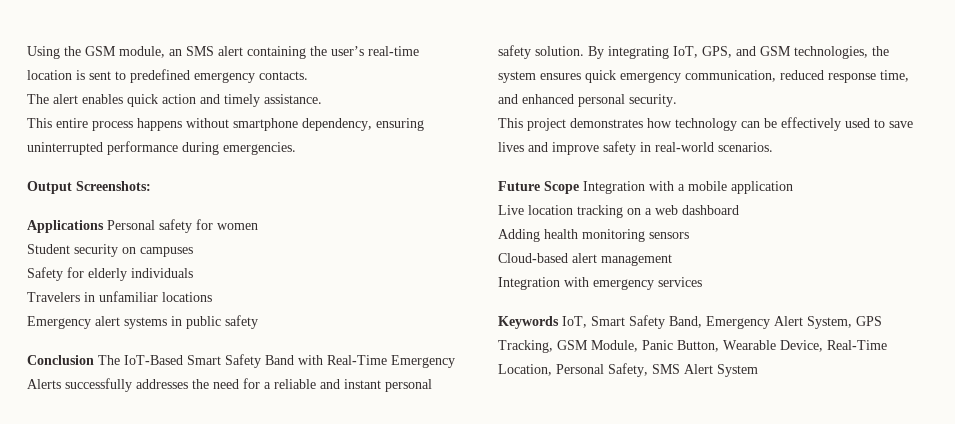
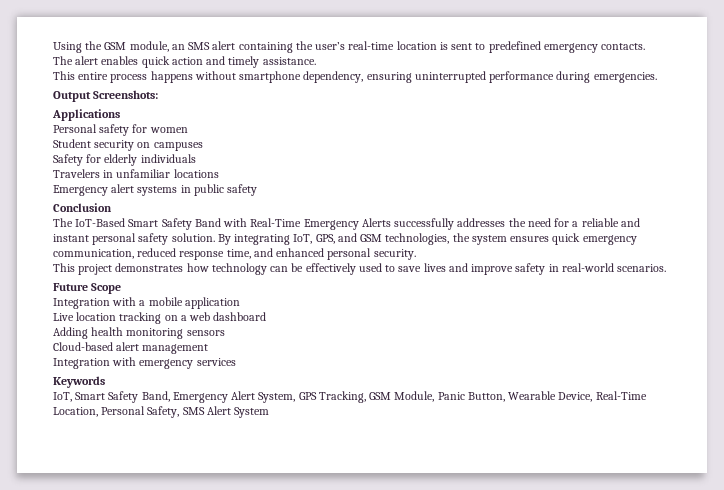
(104, 226) none -> (120, 115) //
(94, 360) none -> (112, 207) //
(579, 187) none -> (122, 288) //
(559, 322) none -> (105, 382) //

